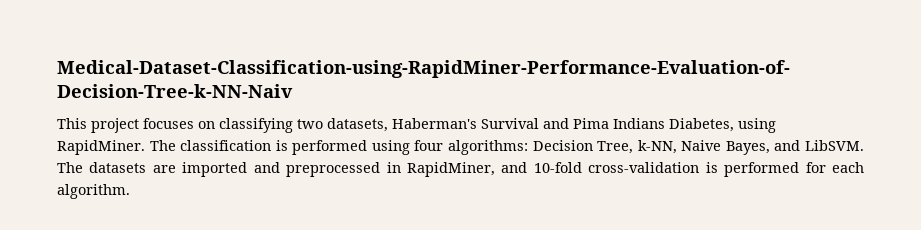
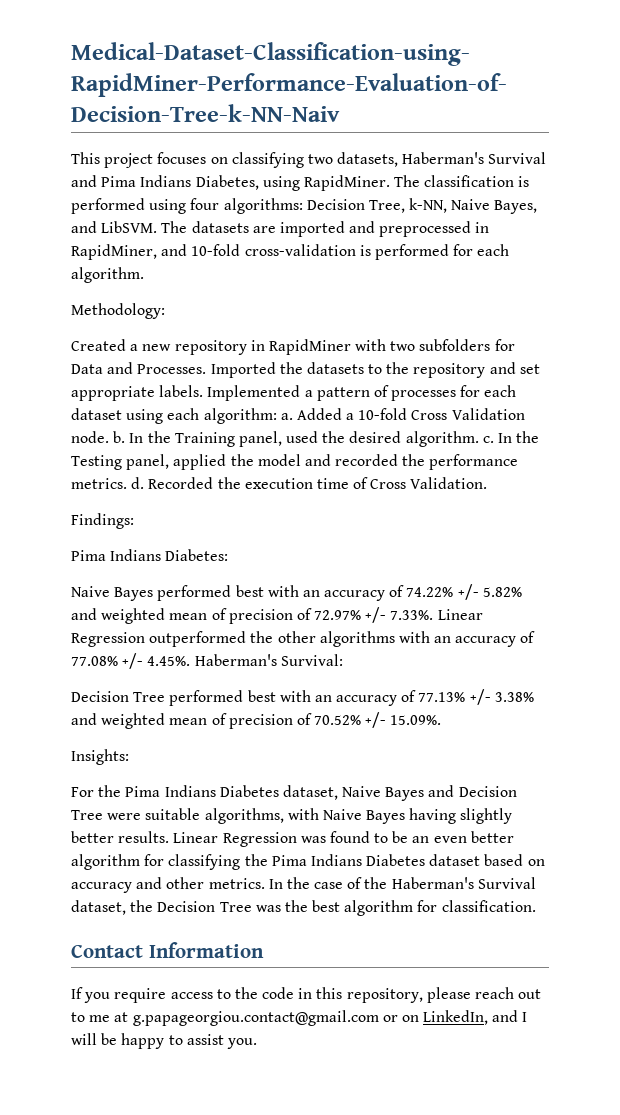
(130, 191) none -> [71,303,165,319] [71,339,515,355] [71,362,540,378] [71,385,517,401] [71,408,525,424] [71,431,540,447] [71,454,519,470] [71,477,488,489] [71,513,134,529] [71,549,229,561] [71,584,522,601] [71,607,483,624] [71,631,536,647] [71,653,343,669] [71,689,534,706] [71,712,442,729] [71,749,129,765] [71,785,517,801] [71,808,513,824] [71,831,514,847] [71,854,545,870] [71,877,536,893] [71,900,536,916] [71,942,264,958] [71,987,542,1003] [71,1010,528,1026] [71,1033,257,1049] // Methodology: // Created a new repository in RapidMiner with two subfolders for Data and Processes. Imported the datasets to the repository and set appropriate labels. Implemented a pattern of processes for each dataset using each algorithm: a. Added a 10-fold Cross Validation node. b. In the Training panel, used the desired algorithm. c. In the Testing panel, applied the model and recorded the performance metrics. d. Recorded the execution time of Cross Validation. // Findings: // Pima Indians Diabetes: // Naive Bayes performed best with an accuracy of 74.22% +/- 5.82% and weighted mean of precision of 72.97% +/- 7.33%. Linear Regression outperformed the other algorithms with an accuracy of 77.08% +/- 4.45%. Haberman's Survival: // Decision Tree performed best with an accuracy of 77.13% +/- 3.38% and weighted mean of precision of 70.52% +/- 15.09%. // Insights: // For the Pima Indians Diabetes dataset, Naive Bayes and Decision Tree were suitable algorithms, with Naive Bayes having slightly better results. Linear Regression was found to be an even better algorithm for classifying the Pima Indians Diabetes dataset based on accuracy and other metrics. In the case of the Haberman's Survival dataset, the Decision Tree was the best algorithm for classification. // Contact Information // If you require access to the code in this repository, please reach out to me at g.papageorgiou.contact@gmail.com or on LinkedIn, and I will be happy to assist you.

